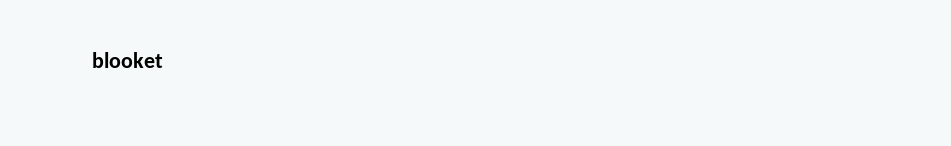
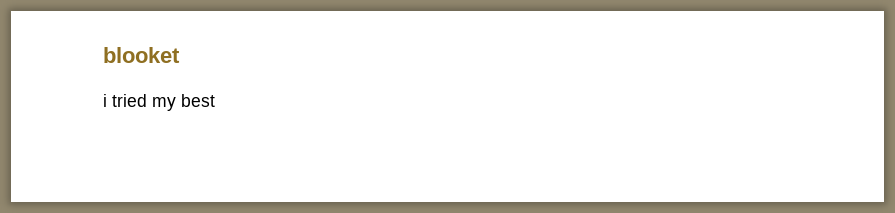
(163, 60) none -> [103,94,215,111] // i tried my best

